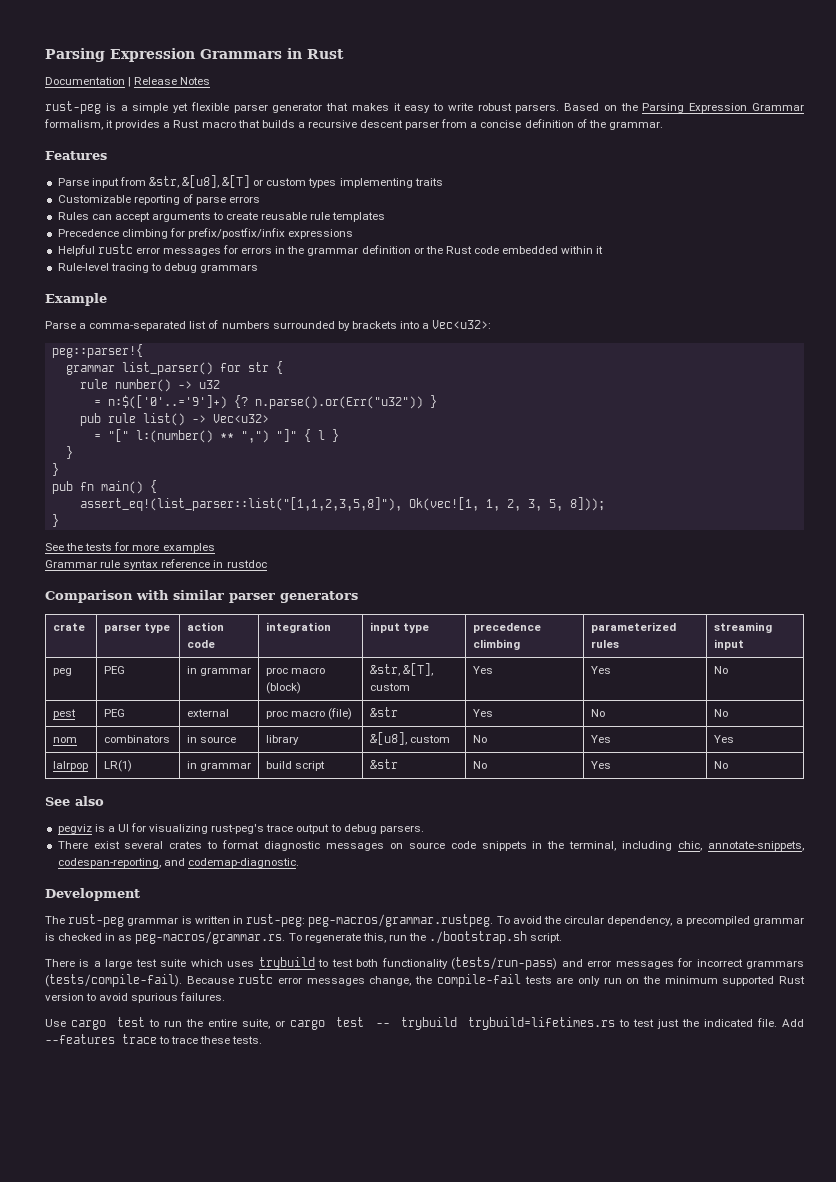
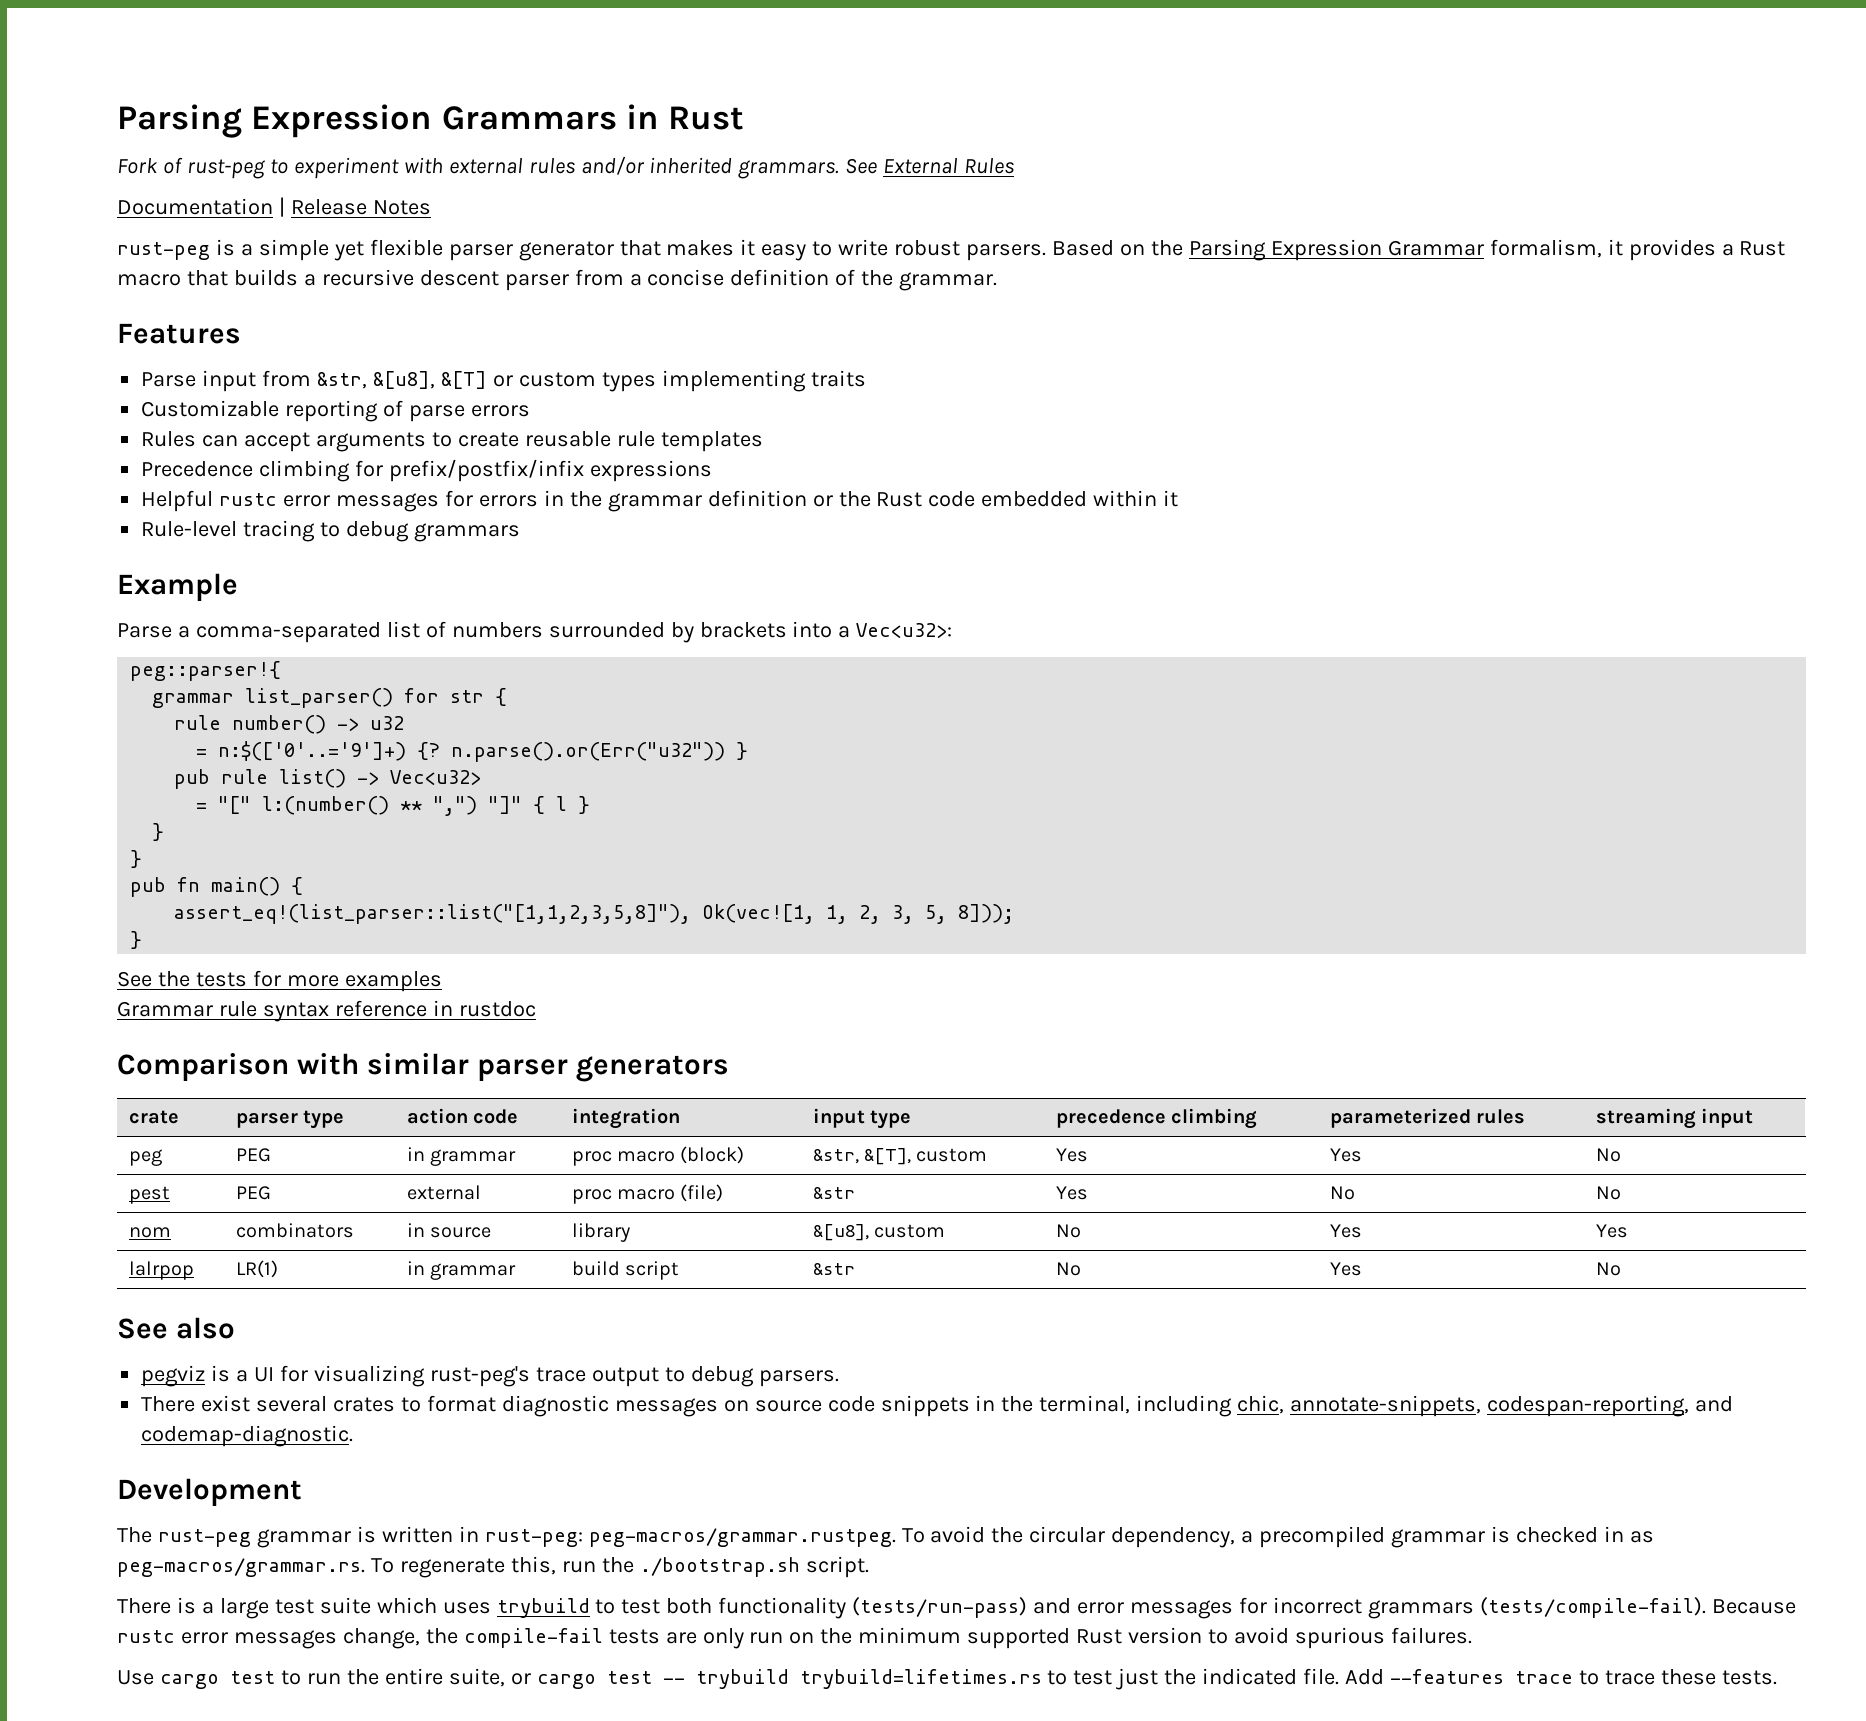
(344, 54) none -> [117,156,1015,179] // Fork of rust-peg to experiment with external rules and/or inherited grammars. See External Rules

